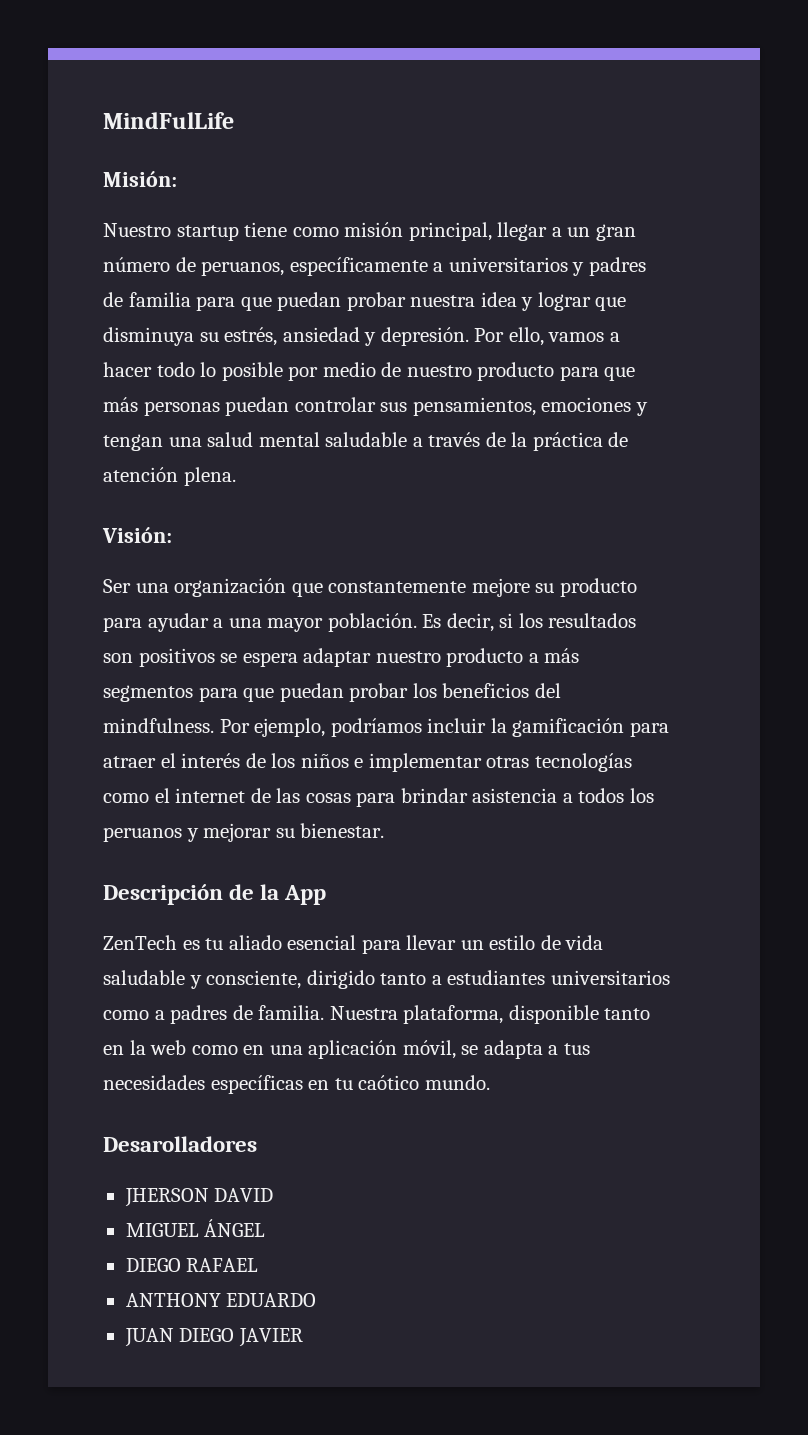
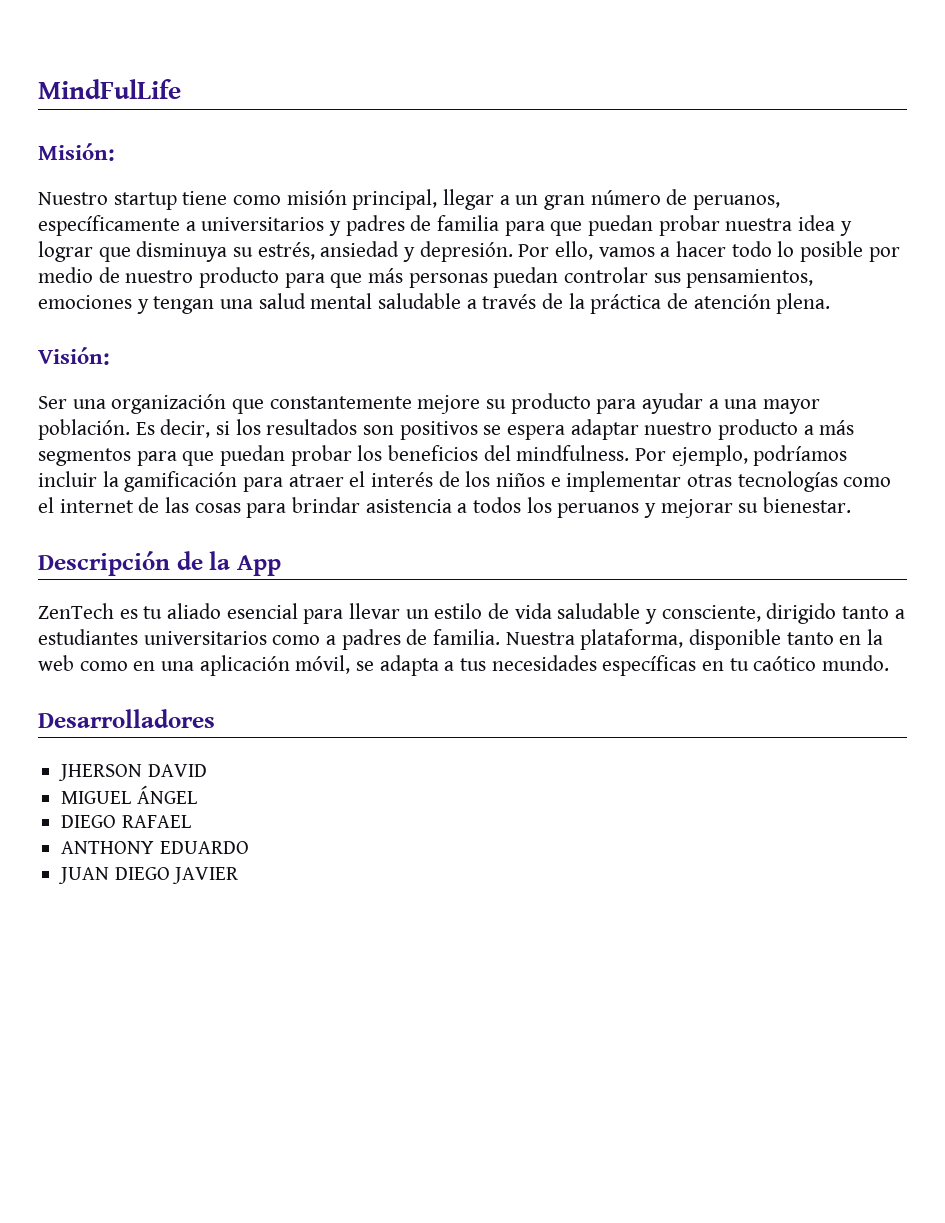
[103,1136,257,1152] Desarolladores -> [38,709,215,728] Desarrolladores

